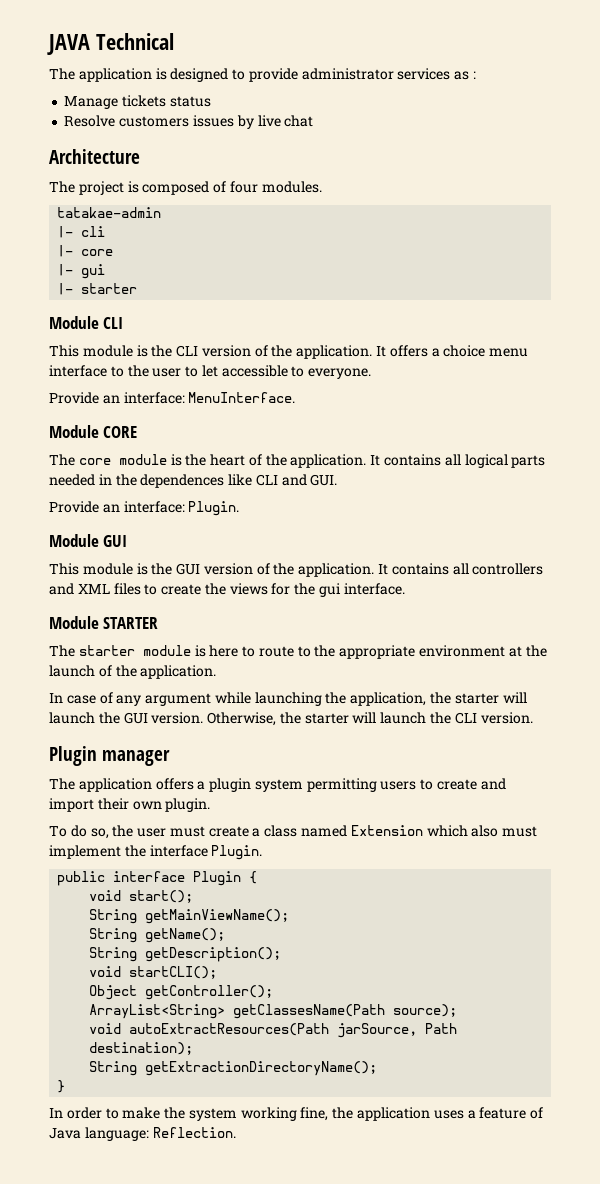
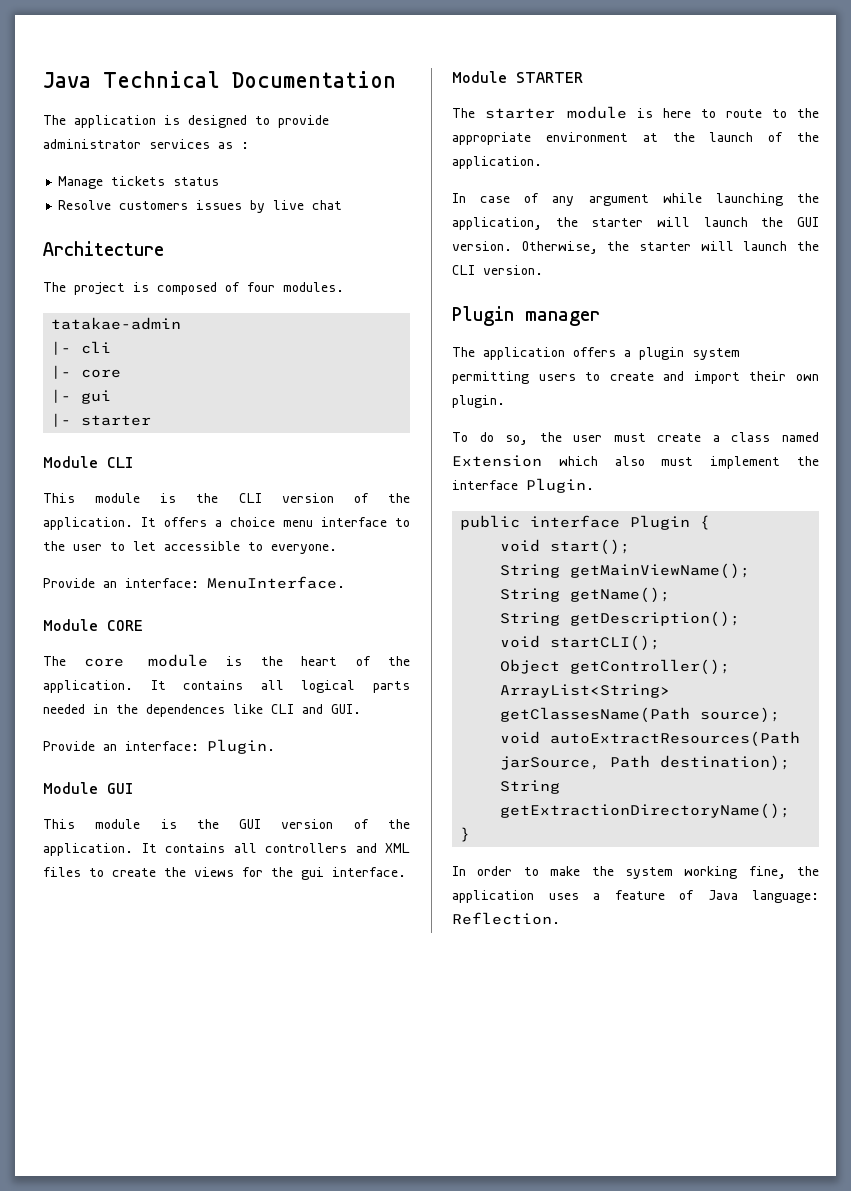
[47,34,90,55] JAVA -> [43,72,91,88] Java
(174, 41) none -> [232,71,396,88] Documentation

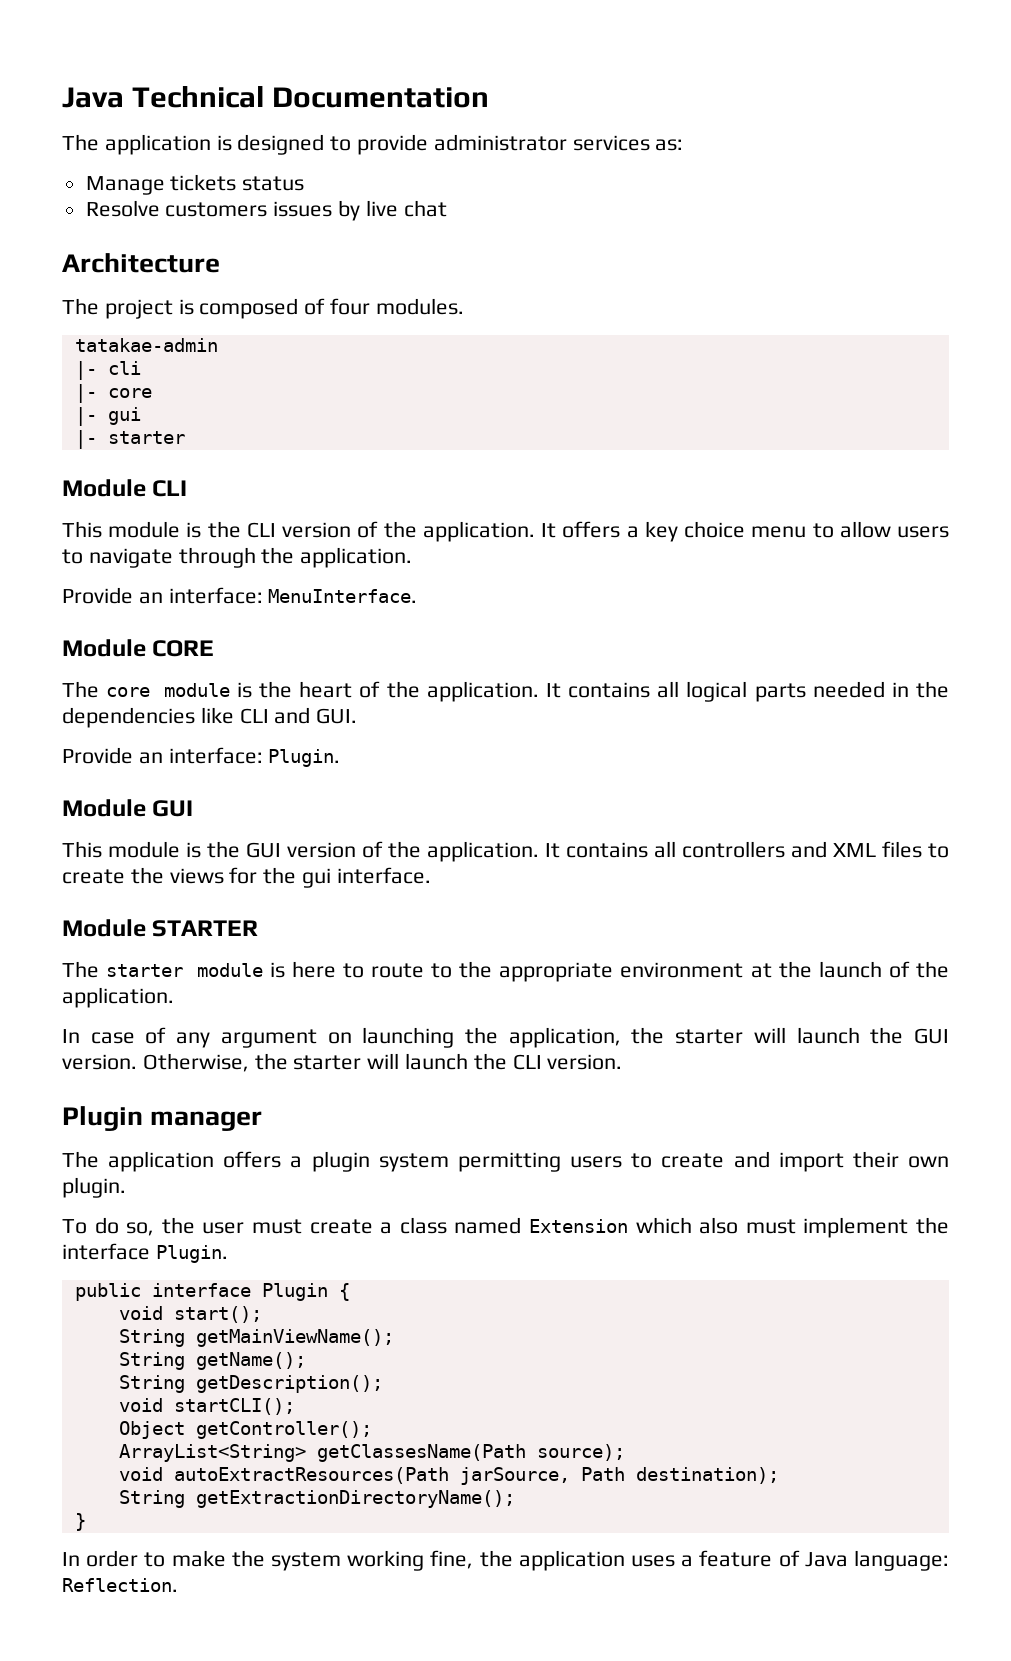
[218,142,249,149] as : -> [655,139,684,151] as:
(222, 523) none -> [644,521,678,542] key
[321,517,410,527] [43,541,337,554] interface to the user to let accessible to everyone. -> [812,521,950,538] [62,547,413,568] to allow users to navigate through the application.
[146,704,225,717] dependences -> [62,707,195,728] dependencies
[662,193,702,203] while -> [327,1032,352,1044] on

